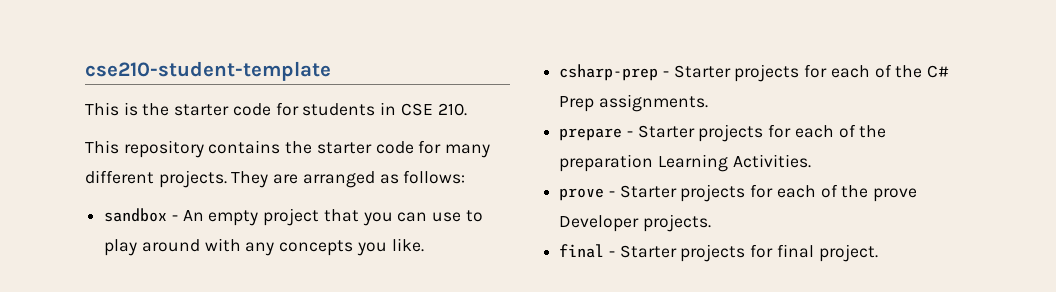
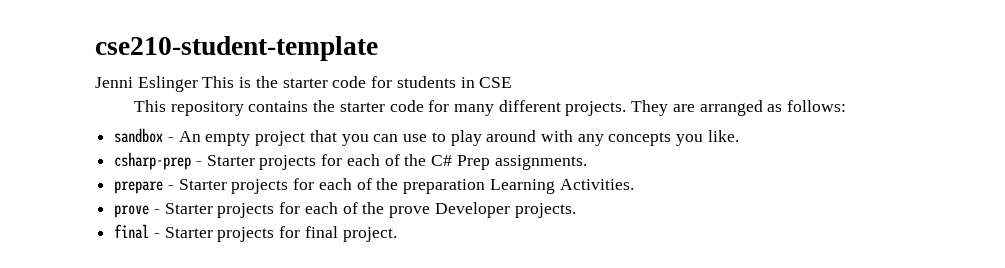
(331, 71) none -> [95,76,198,92] Jenni Eslinger
[437,103,467,116] 210. -> (513, 82) none

